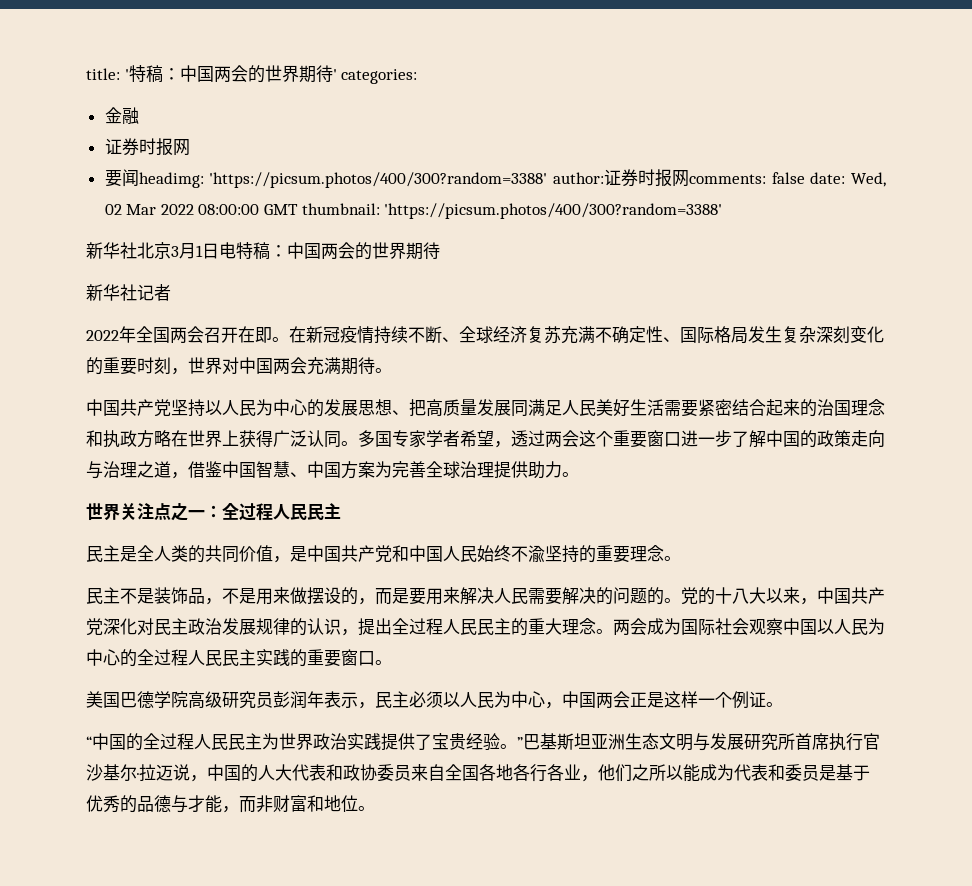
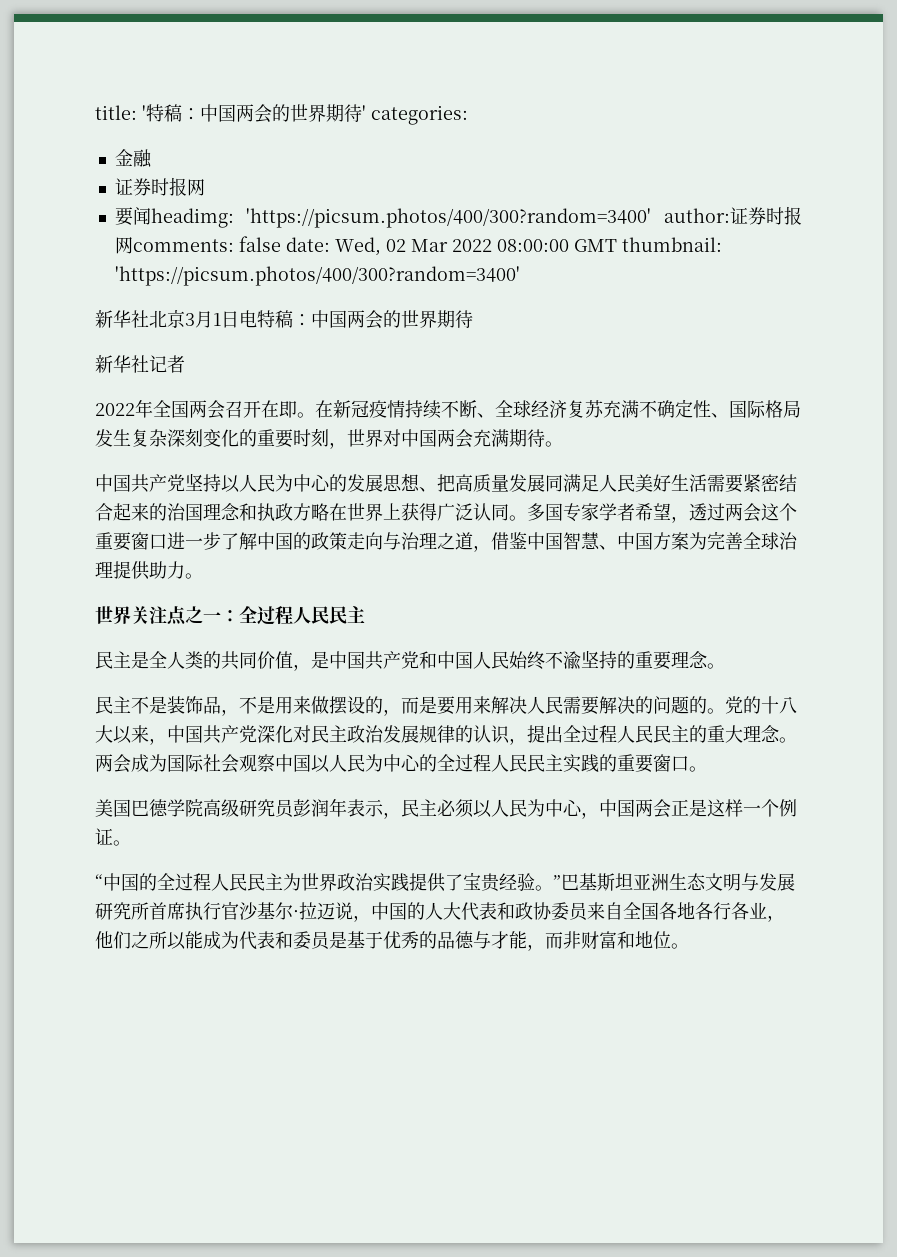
[209,172,548,188] 'https://picsum.photos/400/300?random=3388' -> [246,208,652,228] 'https://picsum.photos/400/300?random=3400'
[384,203,723,219] 'https://picsum.photos/400/300?random=3388' -> [114,266,520,286] 'https://picsum.photos/400/300?random=3400'

